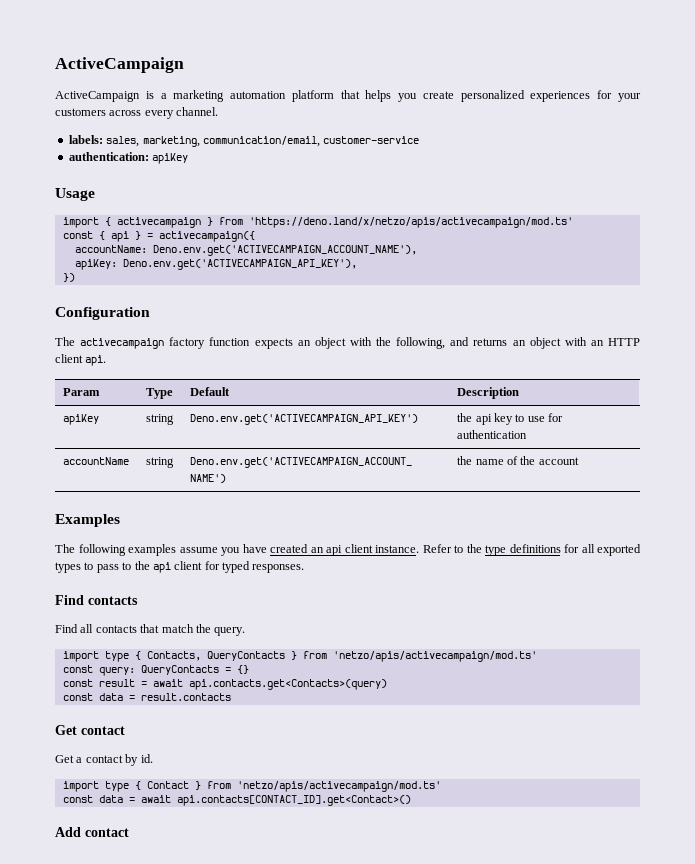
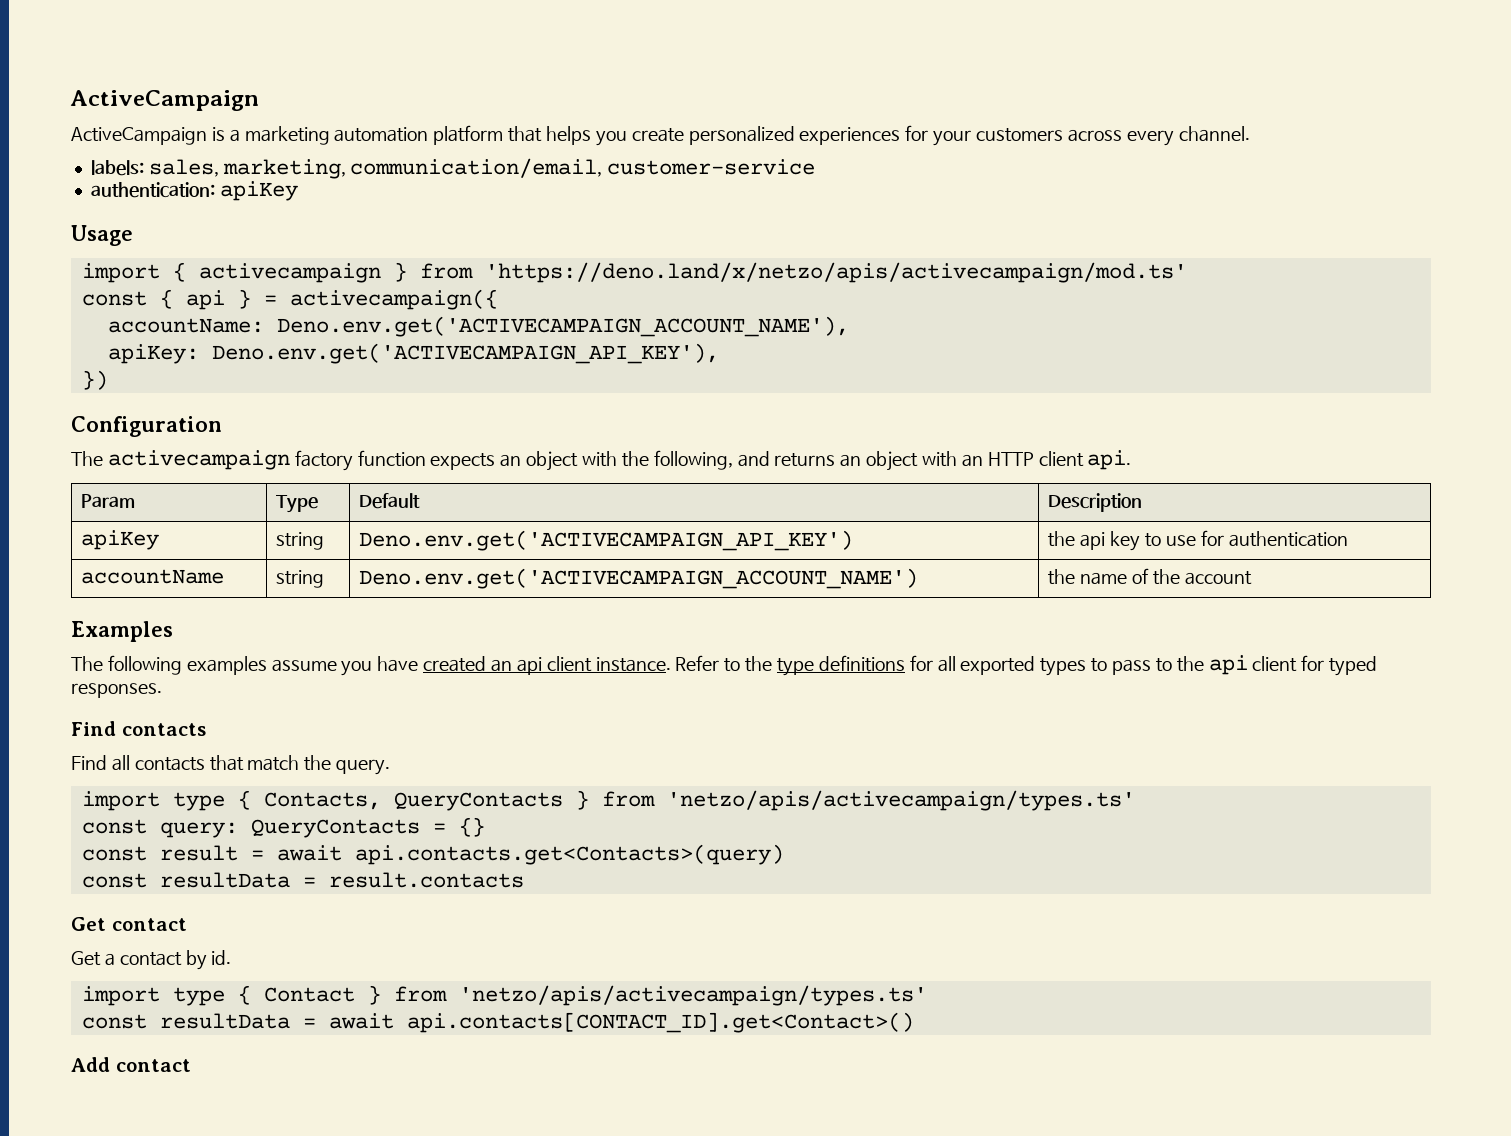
[332,651,537,662] 'netzo/apis/activecampaign/mod.ts' -> [666,790,1135,811] 'netzo/apis/activecampaign/types.ts'
[98,693,123,701] data -> [159,872,290,888] resultData
[236,781,441,792] [62,795,123,803] 'netzo/apis/activecampaign/mod.ts' // const data -> [458,985,927,1006] [81,1013,290,1029] 'netzo/apis/activecampaign/types.ts' // const resultData

